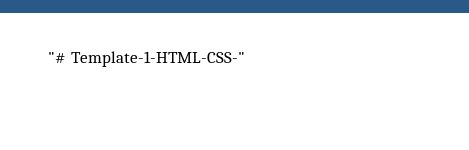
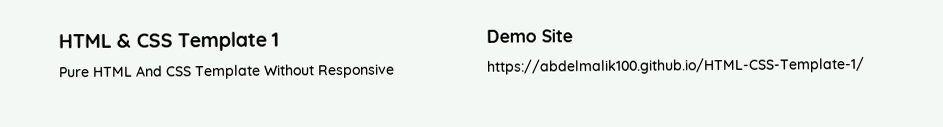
[48,51,245,67] "# Template-1-HTML-CSS-" -> [58,31,280,52] [59,63,395,80] [486,28,573,43] [486,56,865,75] HTML & CSS Template 1 // Pure HTML And CSS Template Without Responsive // Demo Site // https://abdelmalik100.github.io/HTML-CSS-Template-1/

